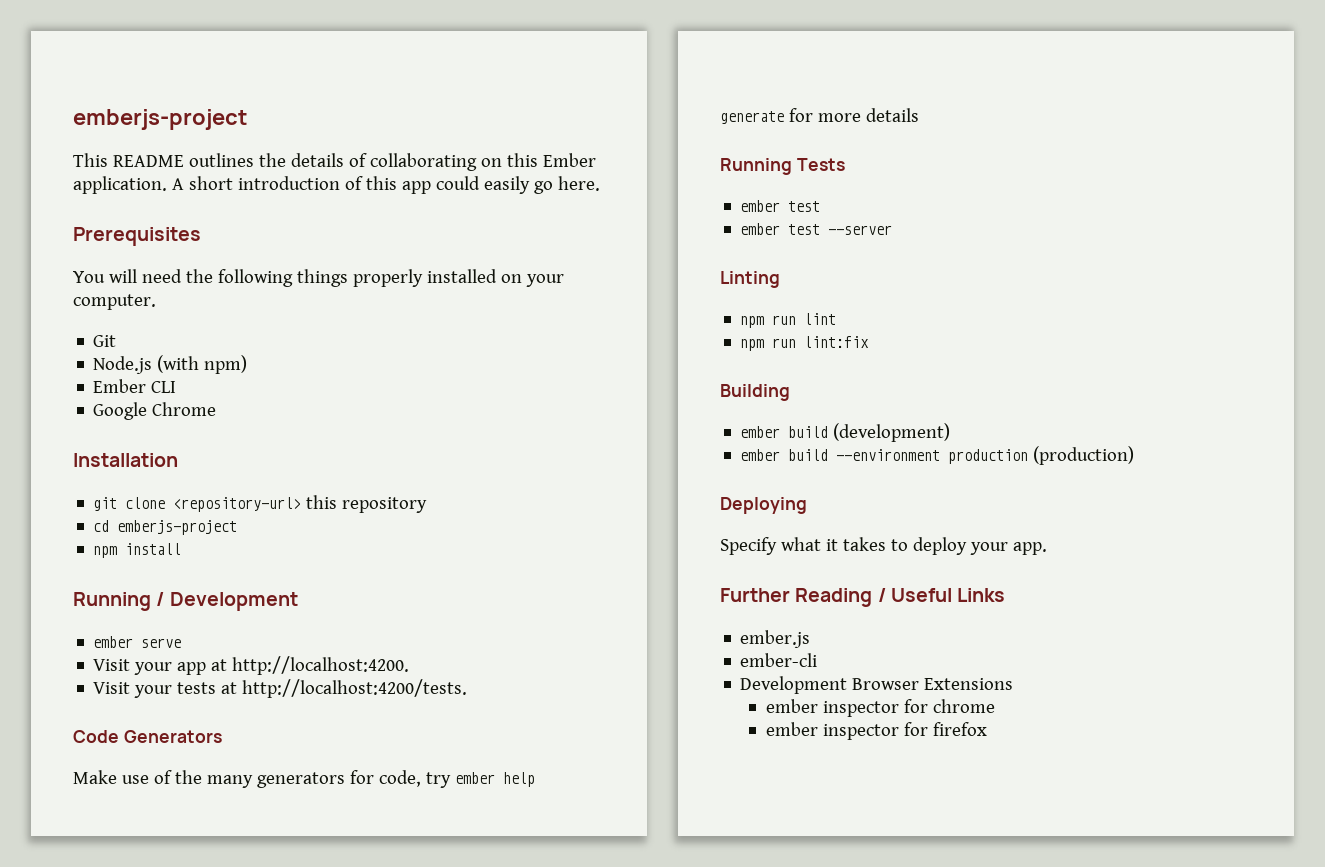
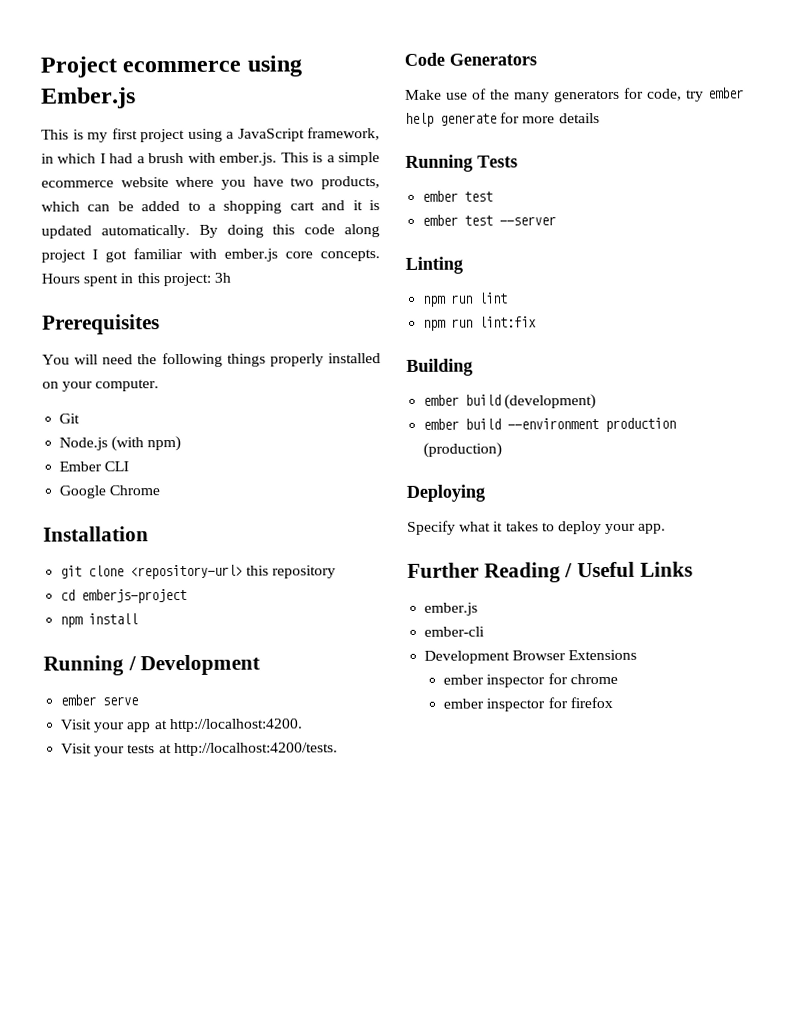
[73,109,248,130] [73,153,596,171] [73,176,600,194] emberjs-project // This README outlines the details of collaborating on this Ember application. A short introduction of this app could easily go here. -> [40,55,302,78] [41,87,136,109] [41,127,380,143] [41,152,380,166] [41,176,380,190] [41,200,380,214] [41,224,380,239] [41,247,380,263] [41,272,231,287] Project ecommerce using Ember.js // This is my first project using a JavaScript framework, in which I had a brush with ember.js. This is a simple ecommerce website where you have two products, which can be added to a shopping cart and it is updated automatically. By doing this code along project I got familiar with ember.js core concepts. Hours spent in this project: 3h

